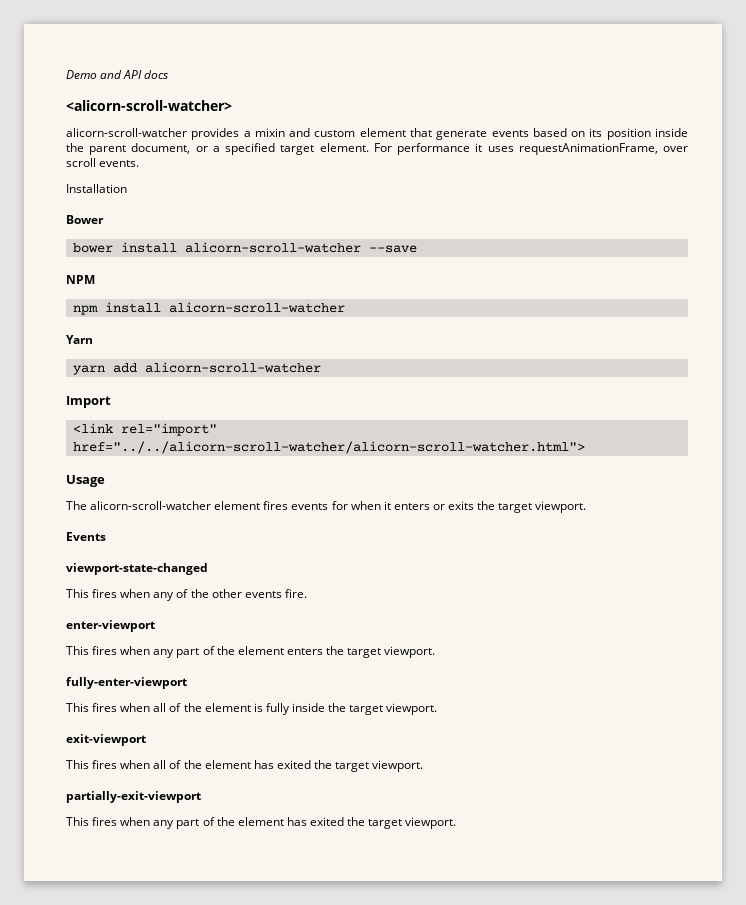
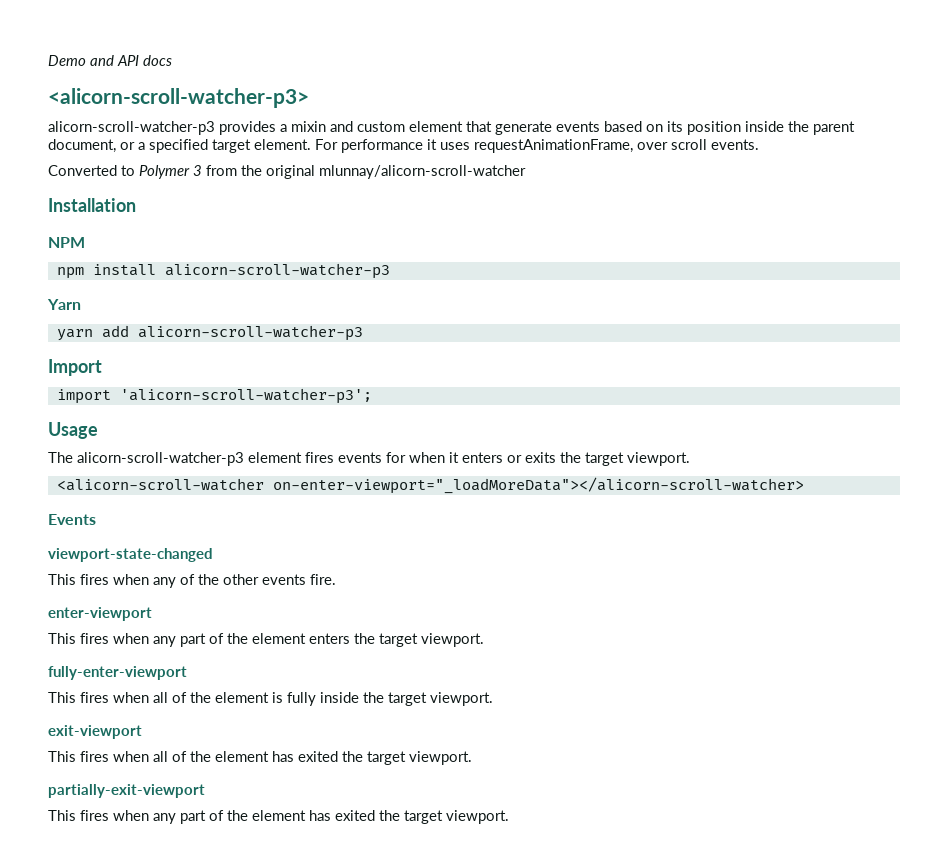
[66,100,232,111] [66,128,187,137] <alicorn-scroll-watcher> // alicorn-scroll-watcher -> [48,88,309,108] [48,121,215,135] <alicorn-scroll-watcher-p3> // alicorn-scroll-watcher-p3
[66,184,127,193] [66,215,104,224] [72,242,417,253] Installation // Bower // bower install alicorn-scroll-watcher --save -> [48,165,526,179] [48,198,136,212] Converted to Polymer 3 from the original mlunnay/alicorn-scroll-watcher // Installation
[168,302,345,313] alicorn-scroll-watcher -> [164,263,390,279] alicorn-scroll-watcher-p3
[144,362,321,373] alicorn-scroll-watcher -> [137,325,363,341] alicorn-scroll-watcher-p3
[72,423,217,436] [72,441,585,454] <link rel="import" href="../../alicorn-scroll-watcher/alicorn-scroll-watcher.html"> -> [56,388,372,404] import 'alicorn-scroll-watcher-p3';
[90,501,212,510] alicorn-scroll-watcher -> [77,452,244,466] alicorn-scroll-watcher-p3
(587, 507) none -> [56,477,804,494] // <alicorn-scroll-watcher on-enter-viewport="_loadMoreData"></alicorn-scroll-watcher>

